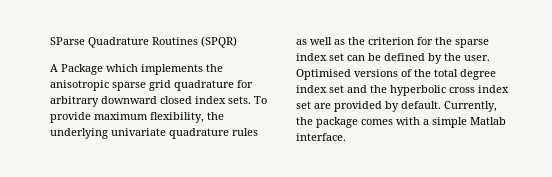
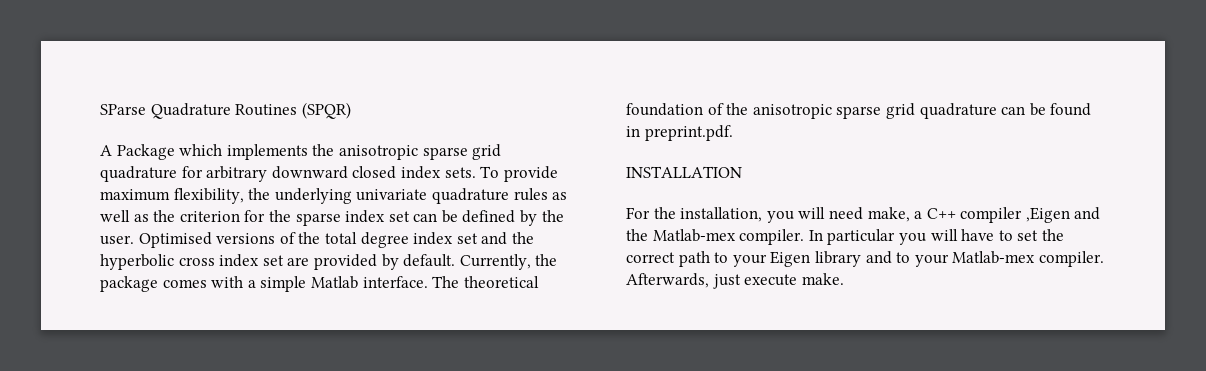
(346, 137) none -> [432,276,539,288] [626,103,1092,119] [626,125,733,141] [626,166,742,178] [626,207,1101,223] [626,229,1064,245] [626,251,1104,267] [626,273,844,289] The theoretical foundation of the anisotropic sparse grid quadrature can be found in preprint.pdf. // INSTALLATION // For the installation, you will need make, a C++ compiler ,Eigen and the Matlab-mex compiler. In particular you will have to set the correct path to your Eigen library and to your Matlab-mex compiler. Afterwards, just execute make.

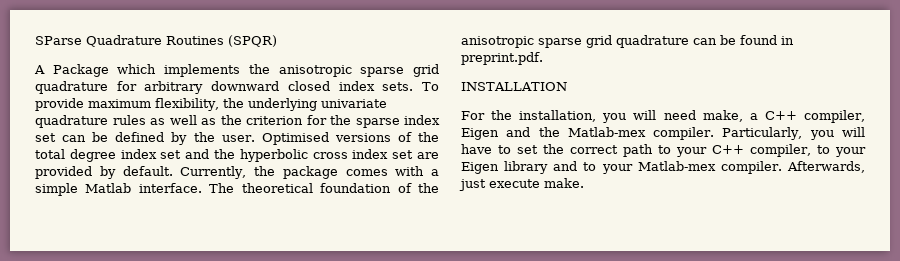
[960,207,1070,223] compiler ,Eigen -> [804,110,866,123] [461,128,499,140] compiler, Eigen
[808,229,896,245] In particular -> [722,127,803,140] Particularly,
(767, 260) none -> [712,144,866,157] C++ compiler, to your

